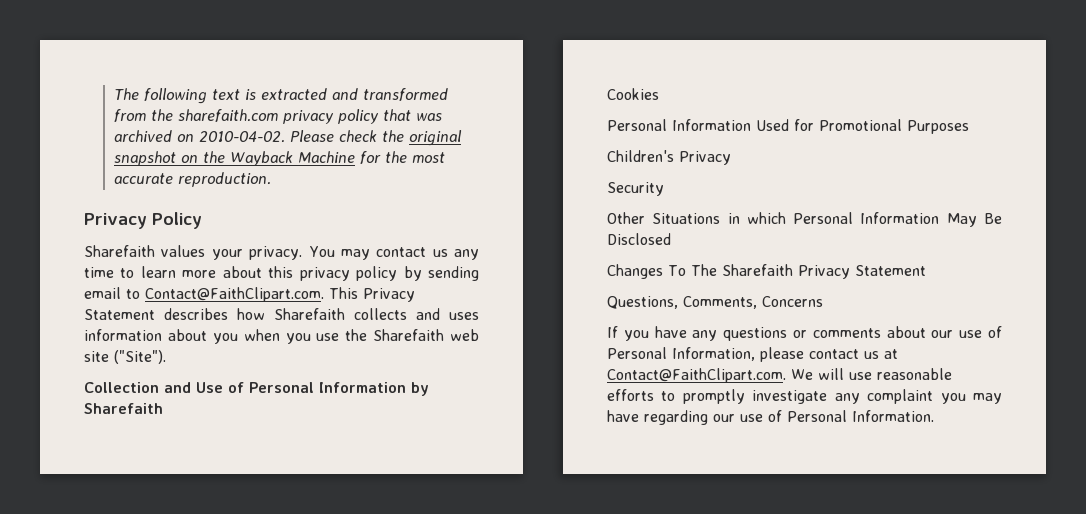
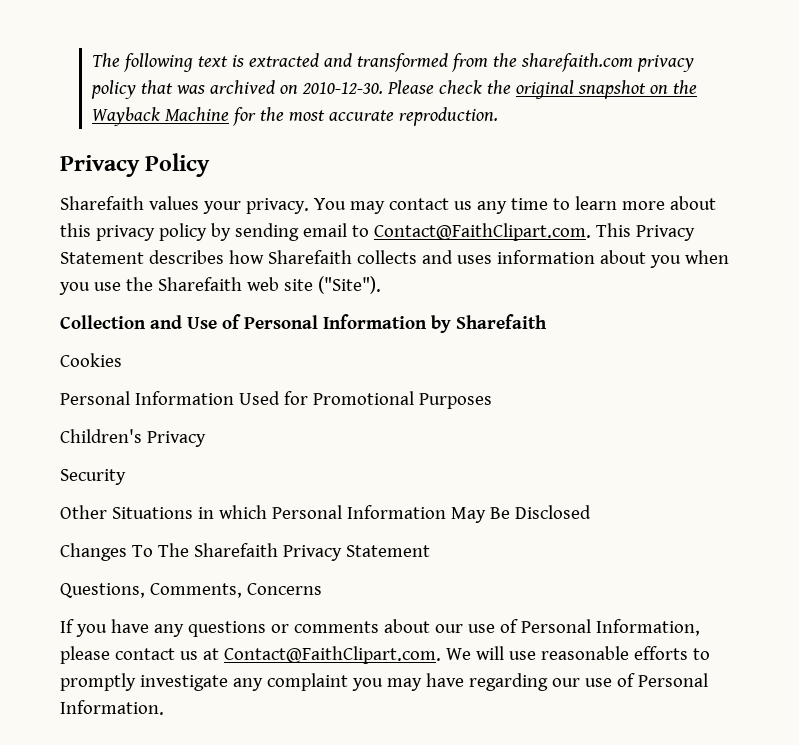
[199,131,286,143] 2010-04-02. -> [302,82,384,94] 2010-12-30.

